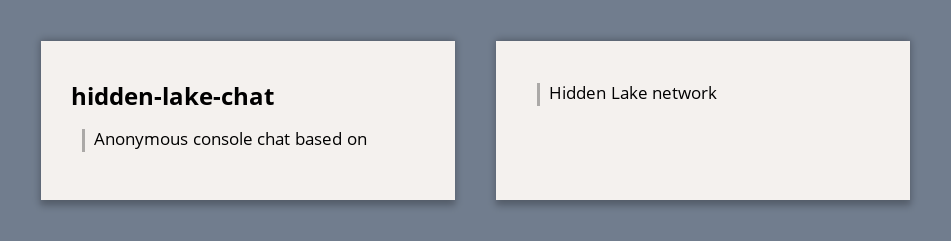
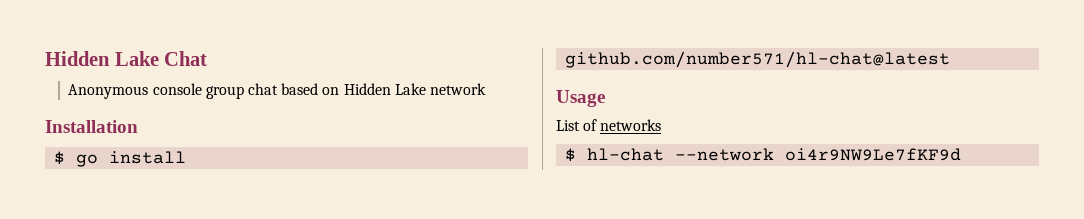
[71,87,274,105] hidden-lake-chat -> [45,51,208,66] Hidden Lake Chat
(253, 138) none -> [205,86,244,99] group
(718, 92) none -> [45,120,138,133] [54,151,187,167] [565,51,951,68] [556,90,605,107] [556,119,662,131] [565,148,962,162] // Installation // $ go install github.com/number571/hl-chat@latest // Usage // List of networks // $ hl-chat --network oi4r9NW9Le7fKF9d

